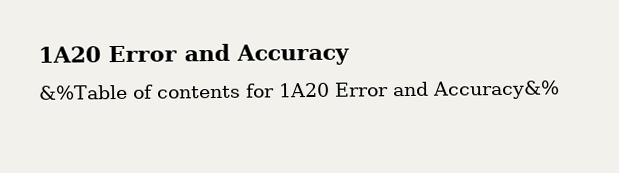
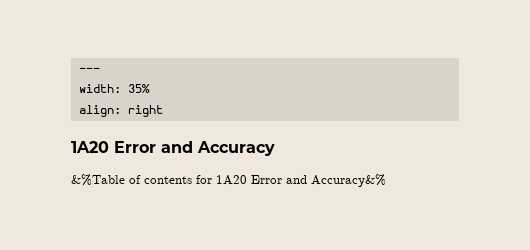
(38, 54) none -> [78,67,100,72] [78,84,150,93] [78,105,163,117] --- // width: 35% // align: right //

